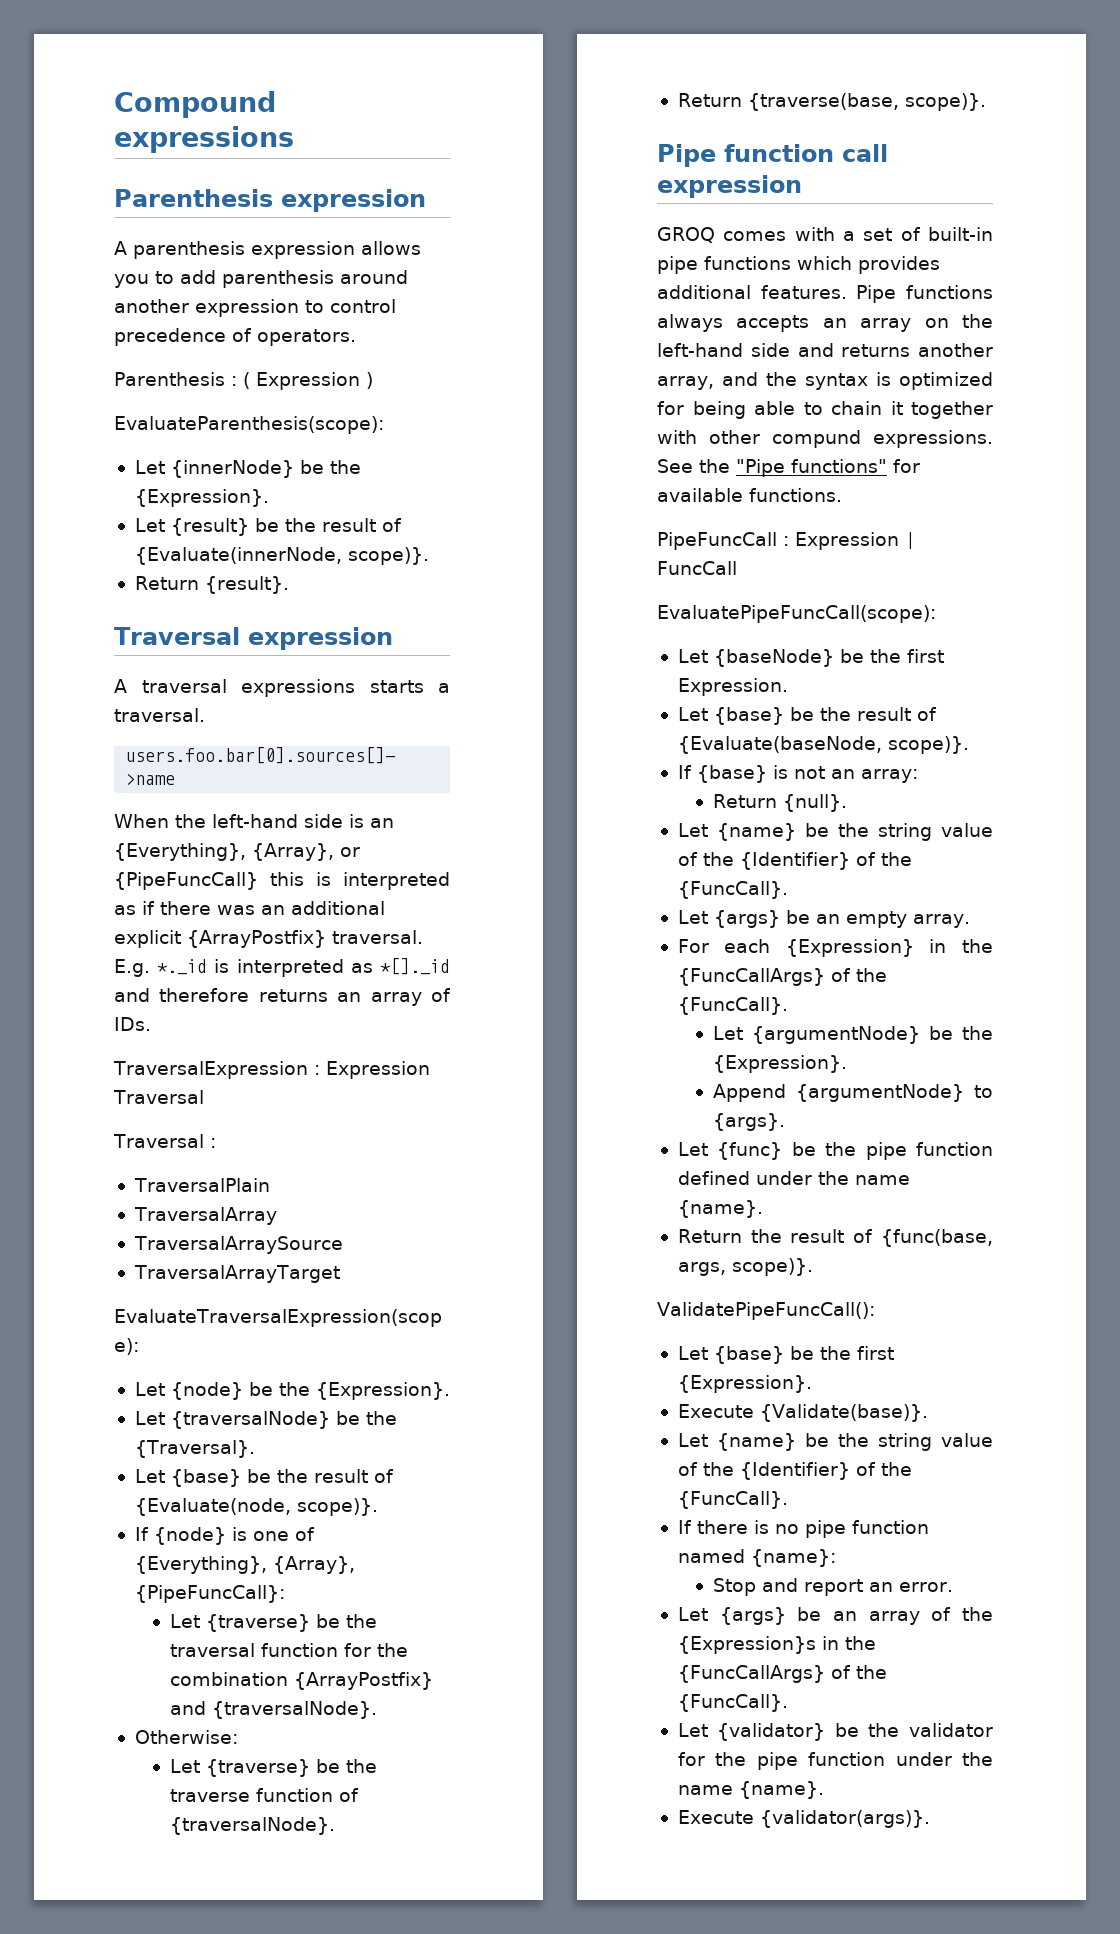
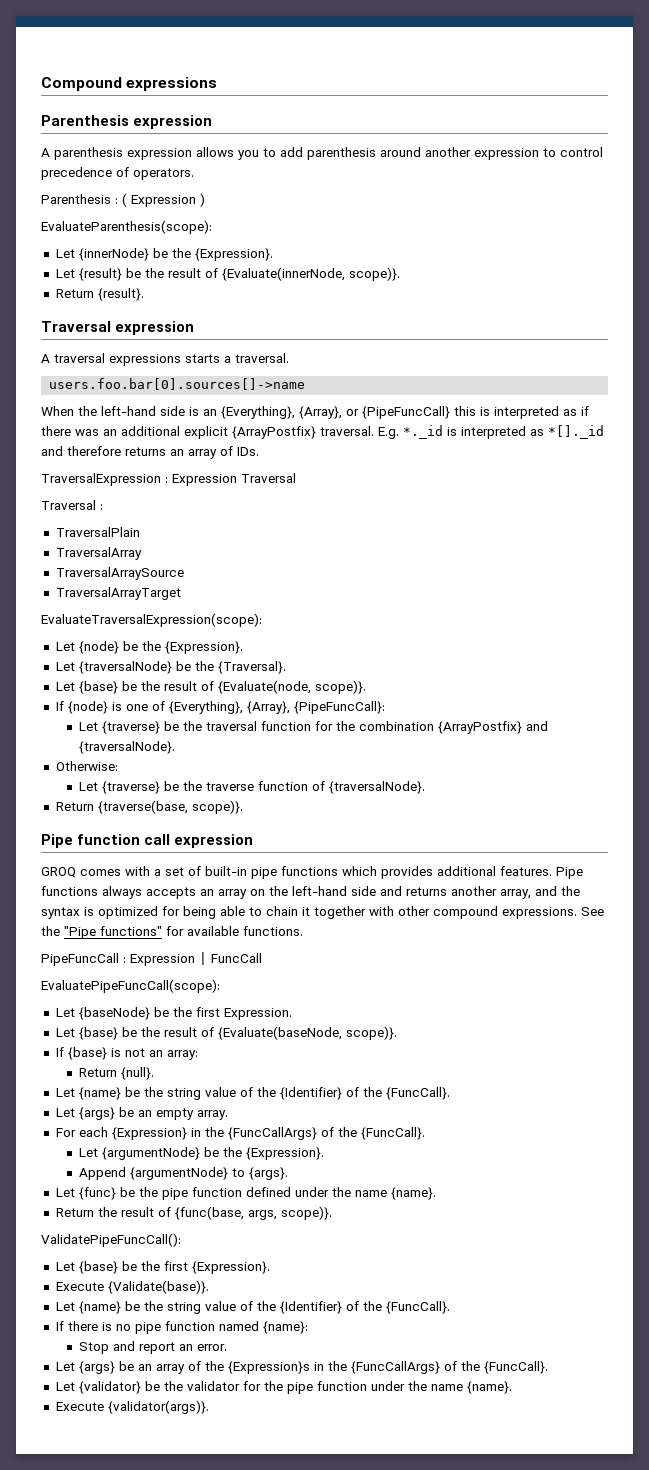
[772,430,861,448] compund -> [433,906,498,919] compound

